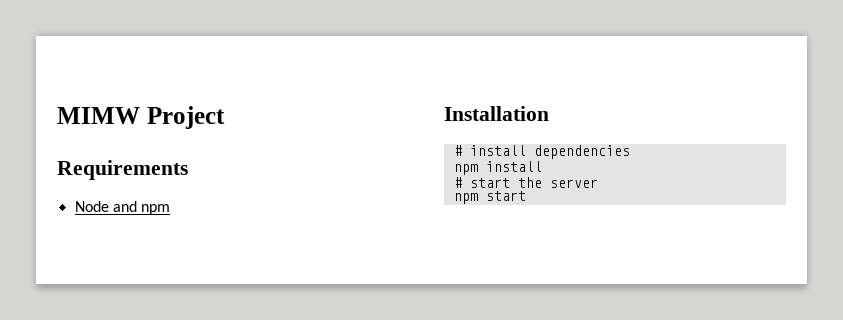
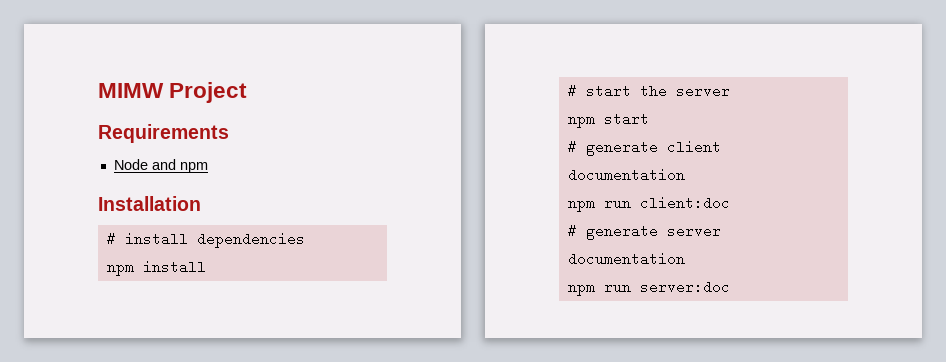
(526, 196) none -> [567,140,721,156] [567,168,685,182] [567,196,730,212] [567,224,721,240] [567,252,685,266] [567,280,730,296] // # generate client documentation // npm run client:doc // # generate server documentation // npm run server:doc

